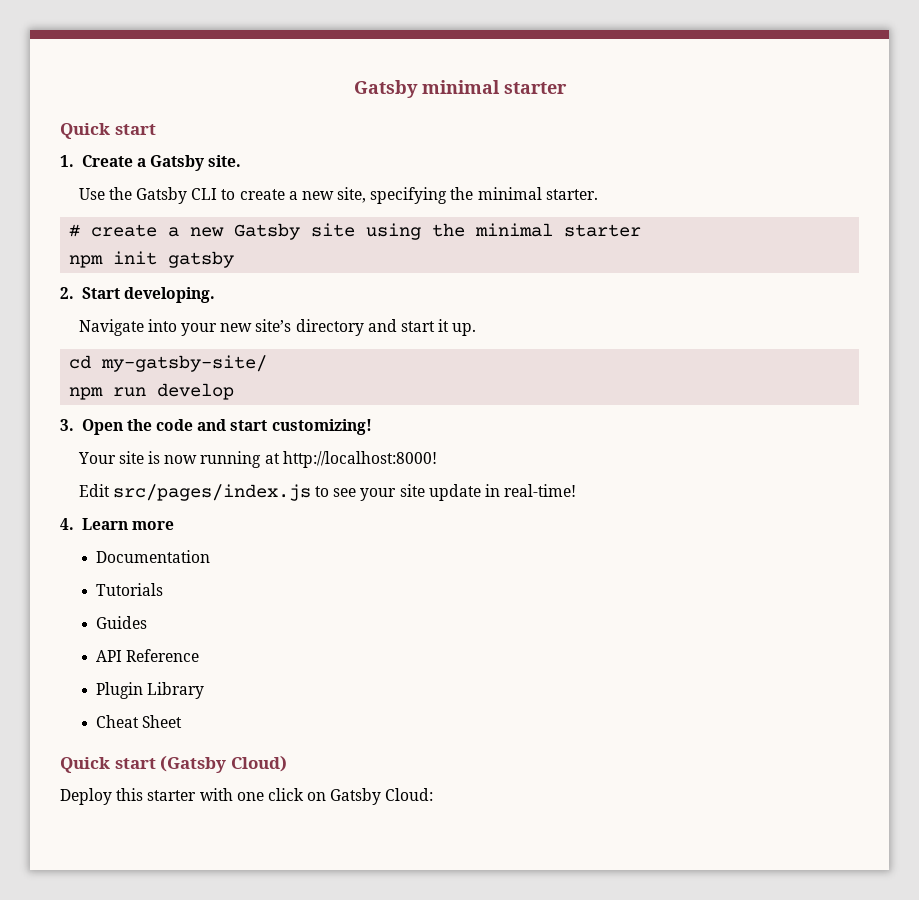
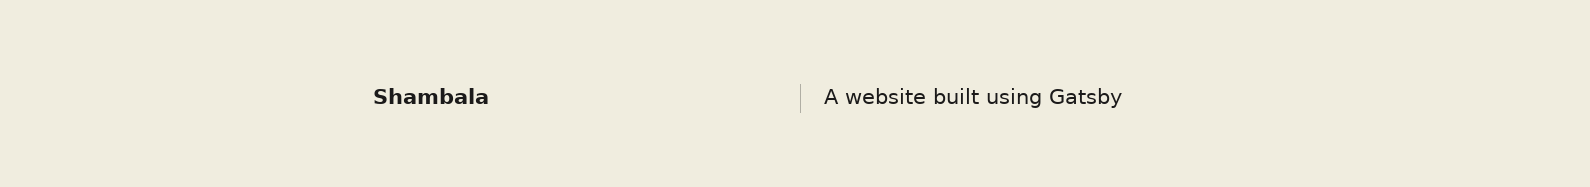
[353,80,567,98] [60,123,156,139] [60,155,242,171] [78,187,598,204] [69,223,642,240] [69,251,235,268] [60,287,215,303] [78,319,477,336] [69,355,268,372] [69,383,235,400] [60,419,372,435] [77,451,437,468] [78,484,577,501] [60,518,174,530] [95,550,210,563] [95,583,163,596] [95,616,147,629] [95,649,199,662] [95,682,204,699] [95,715,182,728] [60,755,287,773] [60,788,434,805] Gatsby minimal starter // Quick start // 1. Create a Gatsby site. // Use the Gatsby CLI to create a new site, specifying the minimal starter. // # create a new Gatsby site using the minimal starter // npm init gatsby // 2. Start developing. // Navigate into your new site’s directory and start it up. // cd my-gatsby-site/ // npm run develop // 3. Open the code and start customizing! // Your site is now running at http://localhost:8000! // Edit src/pages/index.js to see your site update in real-time! // 4. Learn more // Documentation // Tutorials // Guides // API Reference // Plugin Library // Cheat Sheet // Quick start (Gatsby Cloud) // Deploy this starter with one click on Gatsby Cloud: -> [373,88,489,104] [824,88,1122,108] Shambala // A website built using Gatsby

